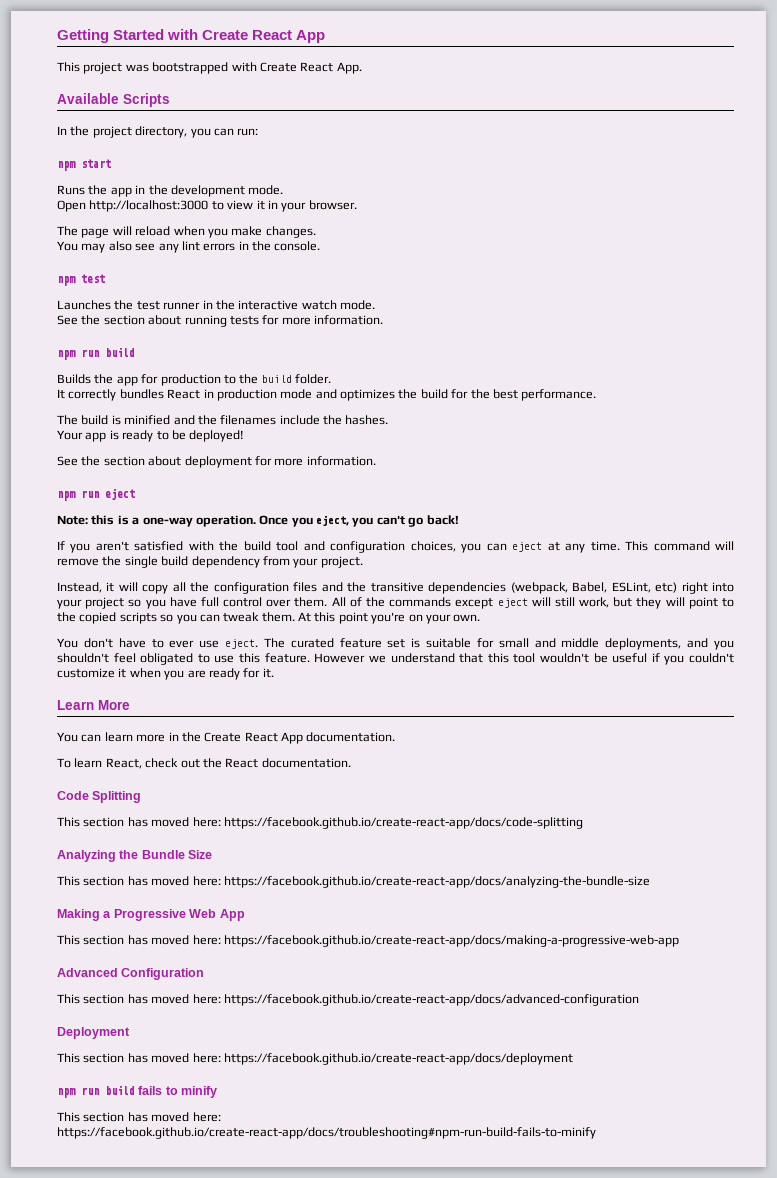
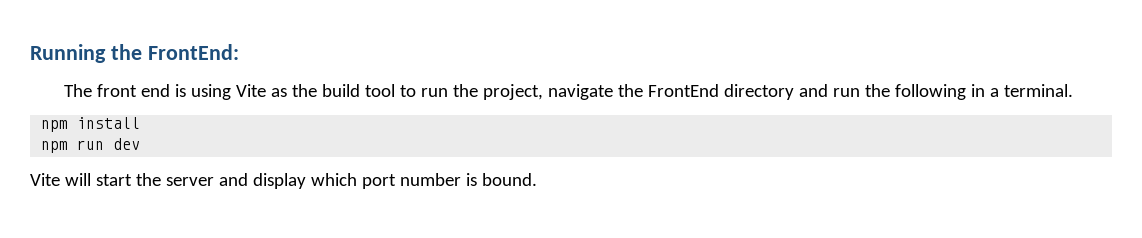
[57,29,326,43] [57,62,362,74] [57,93,170,107] [57,126,259,138] [57,159,111,171] [57,185,284,197] [57,200,357,212] [57,226,316,238] [57,241,321,253] [57,274,105,286] [57,300,375,310] [57,315,383,327] [57,347,135,360] [57,374,331,386] [57,389,597,401] [57,415,389,425] [57,430,245,442] [57,456,376,468] [57,488,135,501] [57,515,459,527] [57,541,735,553] [57,556,363,568] [57,582,735,594] [57,597,734,609] [57,612,481,624] [57,638,735,650] [57,653,734,665] [57,668,274,680] [57,700,130,710] [57,732,396,744] [57,758,351,769] [57,791,142,803] [57,817,583,829] [57,850,213,862] [57,876,650,888] [57,909,245,921] [57,935,679,947] [57,968,205,980] [57,994,639,1006] [57,1027,130,1039] [57,1053,573,1065] [57,1085,218,1098] [57,1112,221,1122] [57,1127,596,1139] Getting Started with Create React App // This project was bootstrapped with Create React App. // Available Scripts // In the project directory, you can run: // npm start // Runs the app in the development mode. // Open http://localhost:3000 to view it in your browser. // The page will reload when you make changes. // You may also see any lint errors in the console. // npm test // Launches the test runner in the interactive watch mode. // See the section about running tests for more information. // npm run build // Builds the app for production to the build folder. // It correctly bundles React in production mode and optimizes the build for the best performance. // The build is minified and the filenames include the hashes. // Your app is ready to be deployed! // See the section about deployment for more information. // npm run eject // Note: this is a one-way operation. Once you eject, you can't go back! // If you aren't satisfied with the build tool and configuration choices, you can eject at any time. This command will remove the single build dependency from your project. // Instead, it will copy all the configuration files and the transitive dependencies (webpack, Babel, ESLint, etc) right into your project so you have full control over them. All of the commands except eject will still work, but they will point to the copied scripts so you can tweak them. At this point you're on your own. // You don't have to ever use eject. The curated feature set is suitable for small and middle deployments, and you shouldn't feel obligated to use this feature. However we understand that this tool wouldn't be useful if you couldn't customize it when you are ready for it. // Learn More // You can learn more in the Create React App documentation. // To learn React, check out the React documentation. // Code Splitting // This section has moved here: https://facebook.github.io/create-react-app/docs/code-splitting // Analyzing the Bundle Size // This section has moved here: https://facebook.github.io/create-react-app/docs/analyzing-the-bundle-size // Making a Progressive Web App // This section has moved here: https://facebook.github.io/create-react-app/docs/making-a-progressive-web-app // Advanced Configuration // This section has moved here: https://facebook.github.io/create-react-app/docs/advanced-configuration // Deployment // This section has moved here: https://facebook.github.io/create-react-app/docs/deployment // npm run build fails to minify // This section has moved here: https://facebook.github.io/create-react-app/docs/troubleshooting#npm-run-build-fails-to-minify -> [30,44,239,63] [63,84,1073,100] [41,117,141,132] [41,138,141,153] [30,173,537,189] Running the FrontEnd: // The front end is using Vite as the build tool to run the project, navigate the FrontEnd directory and run the following in a terminal. // npm install // npm run dev // Vite will start the server and display which port number is bound.

